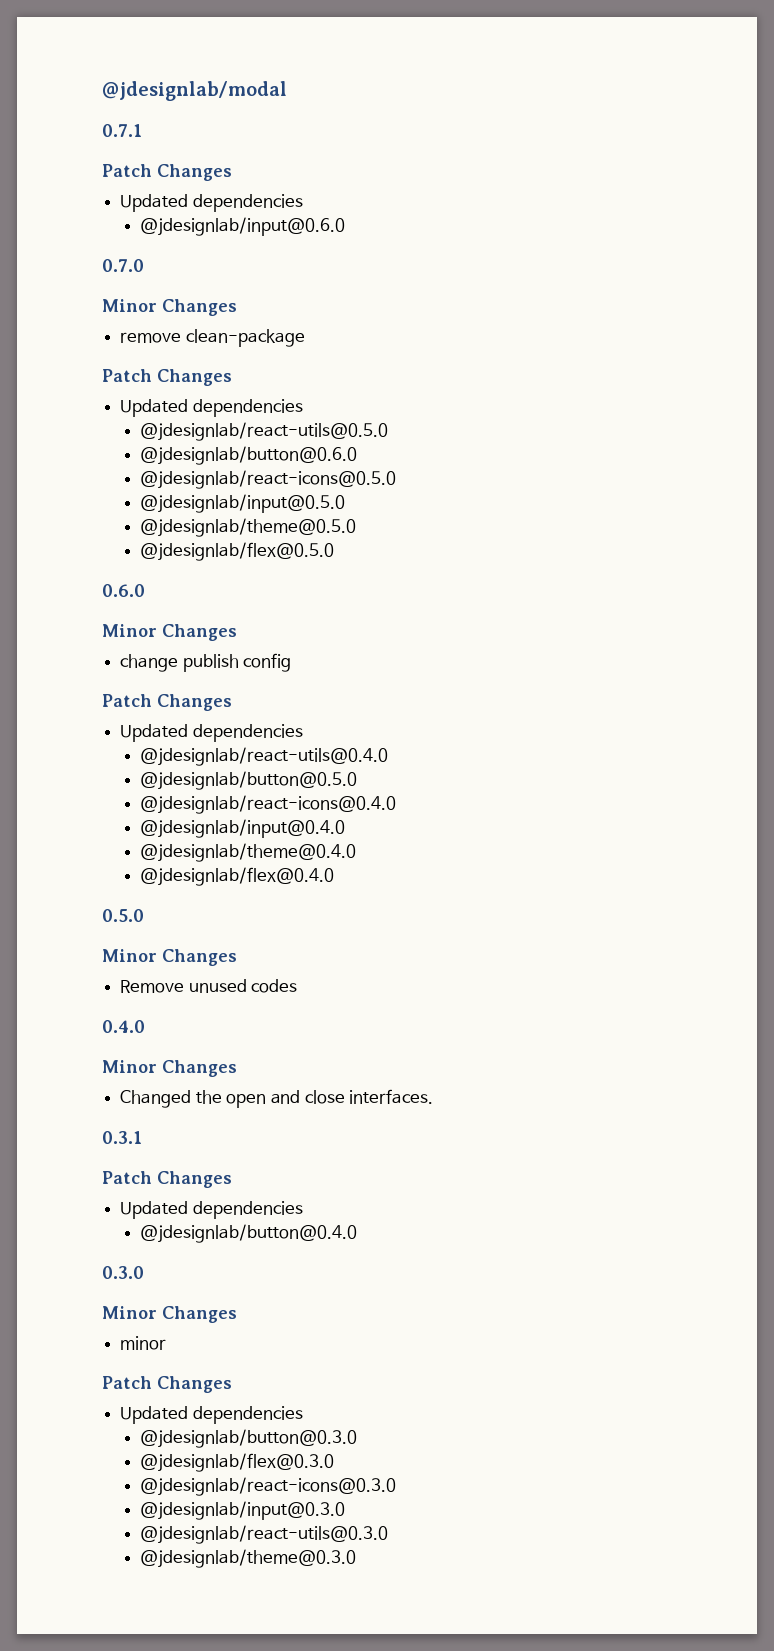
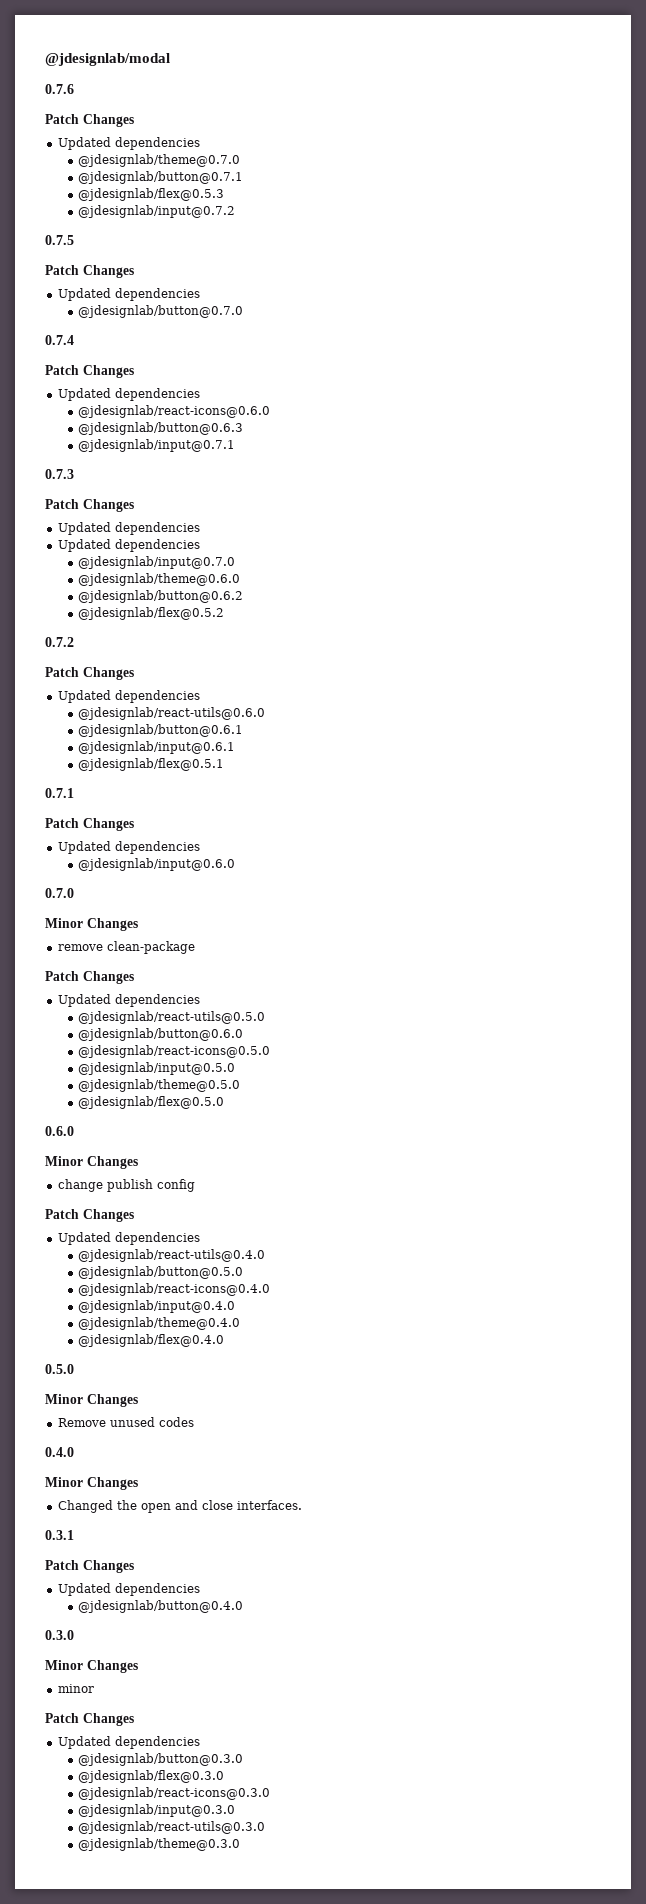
(287, 91) none -> [45,84,74,94] [45,114,134,127] [57,137,200,150] [78,154,241,167] [78,171,244,184] [78,188,225,201] [78,205,236,218] [45,235,74,245] [45,265,134,278] [57,288,200,301] [78,305,244,318] [45,335,74,345] [45,365,134,378] [57,388,200,401] [78,405,271,418] [78,422,244,435] [78,439,236,452] [45,469,74,479] [45,499,134,512] [57,522,200,535] [57,539,200,552] [78,556,236,569] [78,573,241,586] [78,590,244,603] [78,607,225,620] [45,637,74,647] [45,667,134,680] [57,690,200,703] [78,707,266,720] [78,724,244,737] [78,741,236,754] [78,758,225,771] // 0.7.6 // Patch Changes // Updated dependencies // @jdesignlab/theme@0.7.0 // @jdesignlab/button@0.7.1 // @jdesignlab/flex@0.5.3 // @jdesignlab/input@0.7.2 // 0.7.5 // Patch Changes // Updated dependencies // @jdesignlab/button@0.7.0 // 0.7.4 // Patch Changes // Updated dependencies // @jdesignlab/react-icons@0.6.0 // @jdesignlab/button@0.6.3 // @jdesignlab/input@0.7.1 // 0.7.3 // Patch Changes // Updated dependencies // Updated dependencies // @jdesignlab/input@0.7.0 // @jdesignlab/theme@0.6.0 // @jdesignlab/button@0.6.2 // @jdesignlab/flex@0.5.2 // 0.7.2 // Patch Changes // Updated dependencies // @jdesignlab/react-utils@0.6.0 // @jdesignlab/button@0.6.1 // @jdesignlab/input@0.6.1 // @jdesignlab/flex@0.5.1

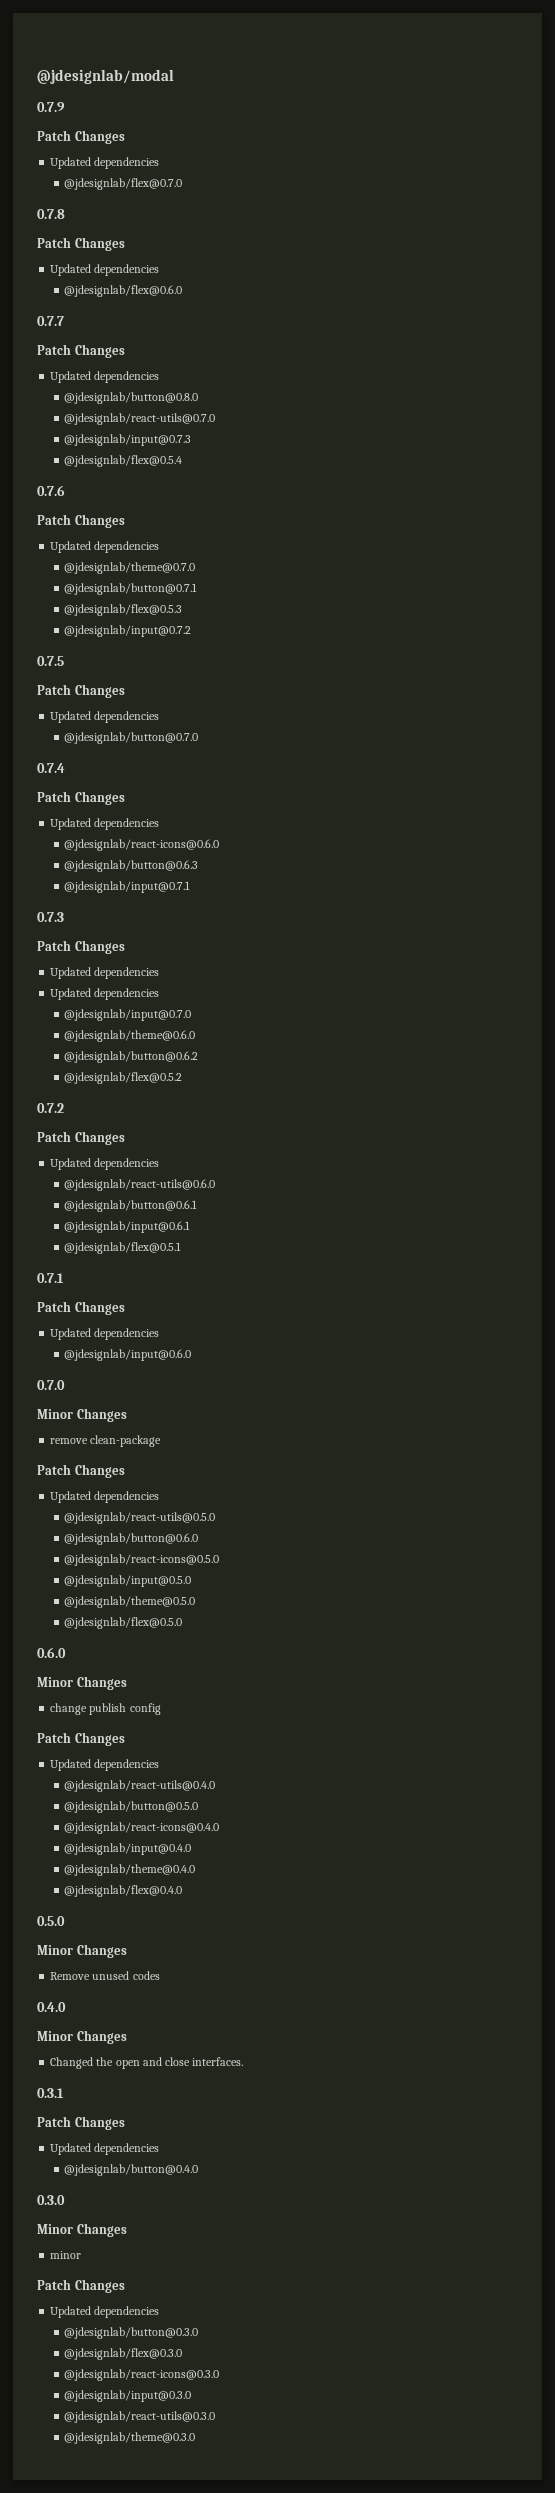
(170, 59) none -> [37,102,65,112] [37,130,125,144] [50,157,160,169] [64,178,183,190] [37,209,65,219] [37,237,125,251] [50,264,160,276] [64,285,183,297] [37,316,64,326] [37,344,125,358] [50,371,160,383] [64,392,199,404] [64,413,216,425] [64,434,192,446] [64,455,183,467] // 0.7.9 // Patch Changes // Updated dependencies // @jdesignlab/flex@0.7.0 // 0.7.8 // Patch Changes // Updated dependencies // @jdesignlab/flex@0.6.0 // 0.7.7 // Patch Changes // Updated dependencies // @jdesignlab/button@0.8.0 // @jdesignlab/react-utils@0.7.0 // @jdesignlab/input@0.7.3 // @jdesignlab/flex@0.5.4

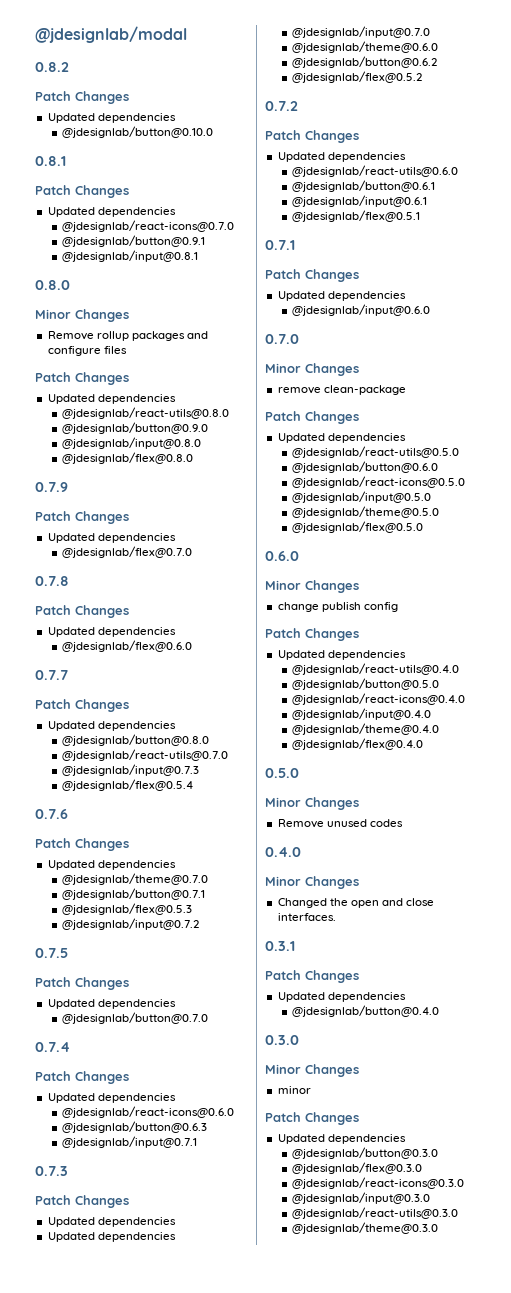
(174, 76) none -> [35,62,69,72] [35,91,129,104] [47,113,176,123] [62,126,214,138] [35,156,66,166] [35,185,129,198] [47,207,176,217] [62,220,235,232] [62,235,206,247] [62,250,199,262] [35,280,70,290] [35,309,129,322] [47,331,208,341] [47,346,127,356] [35,372,129,385] [47,394,176,404] [62,407,230,419] [62,422,209,434] [62,437,202,449] [62,452,194,464] // 0.8.2 // Patch Changes // Updated dependencies // @jdesignlab/button@0.10.0 // 0.8.1 // Patch Changes // Updated dependencies // @jdesignlab/react-icons@0.7.0 // @jdesignlab/button@0.9.1 // @jdesignlab/input@0.8.1 // 0.8.0 // Minor Changes // Remove rollup packages and configure files // Patch Changes // Updated dependencies // @jdesignlab/react-utils@0.8.0 // @jdesignlab/button@0.9.0 // @jdesignlab/input@0.8.0 // @jdesignlab/flex@0.8.0

